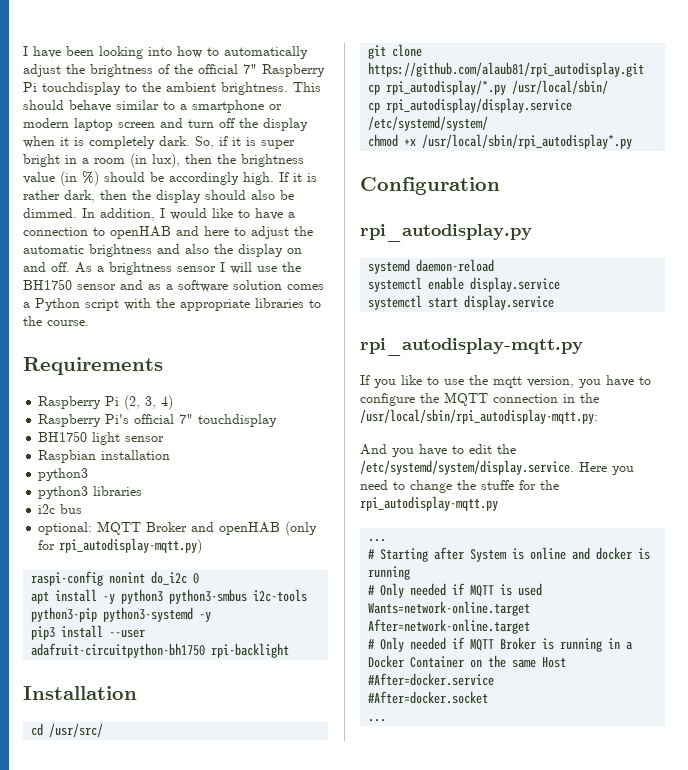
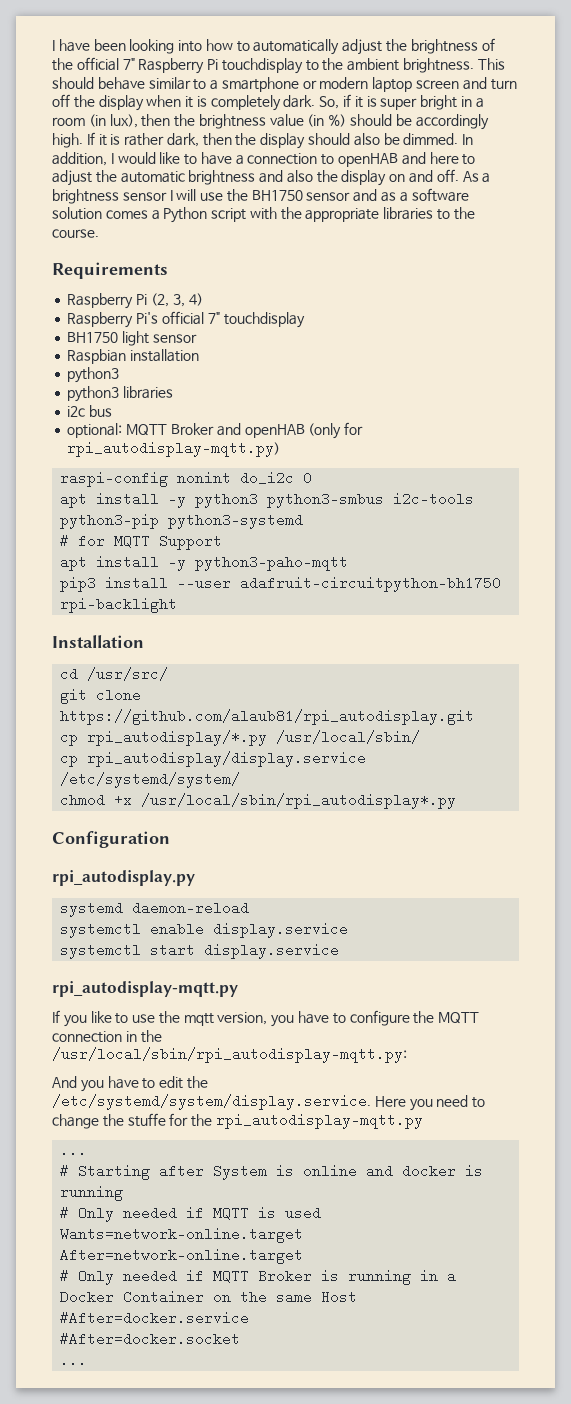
[199,612,212,622] -y -> [60,534,223,550] [60,555,349,571] // # for MQTT Support // apt install -y python3-paho-mqtt

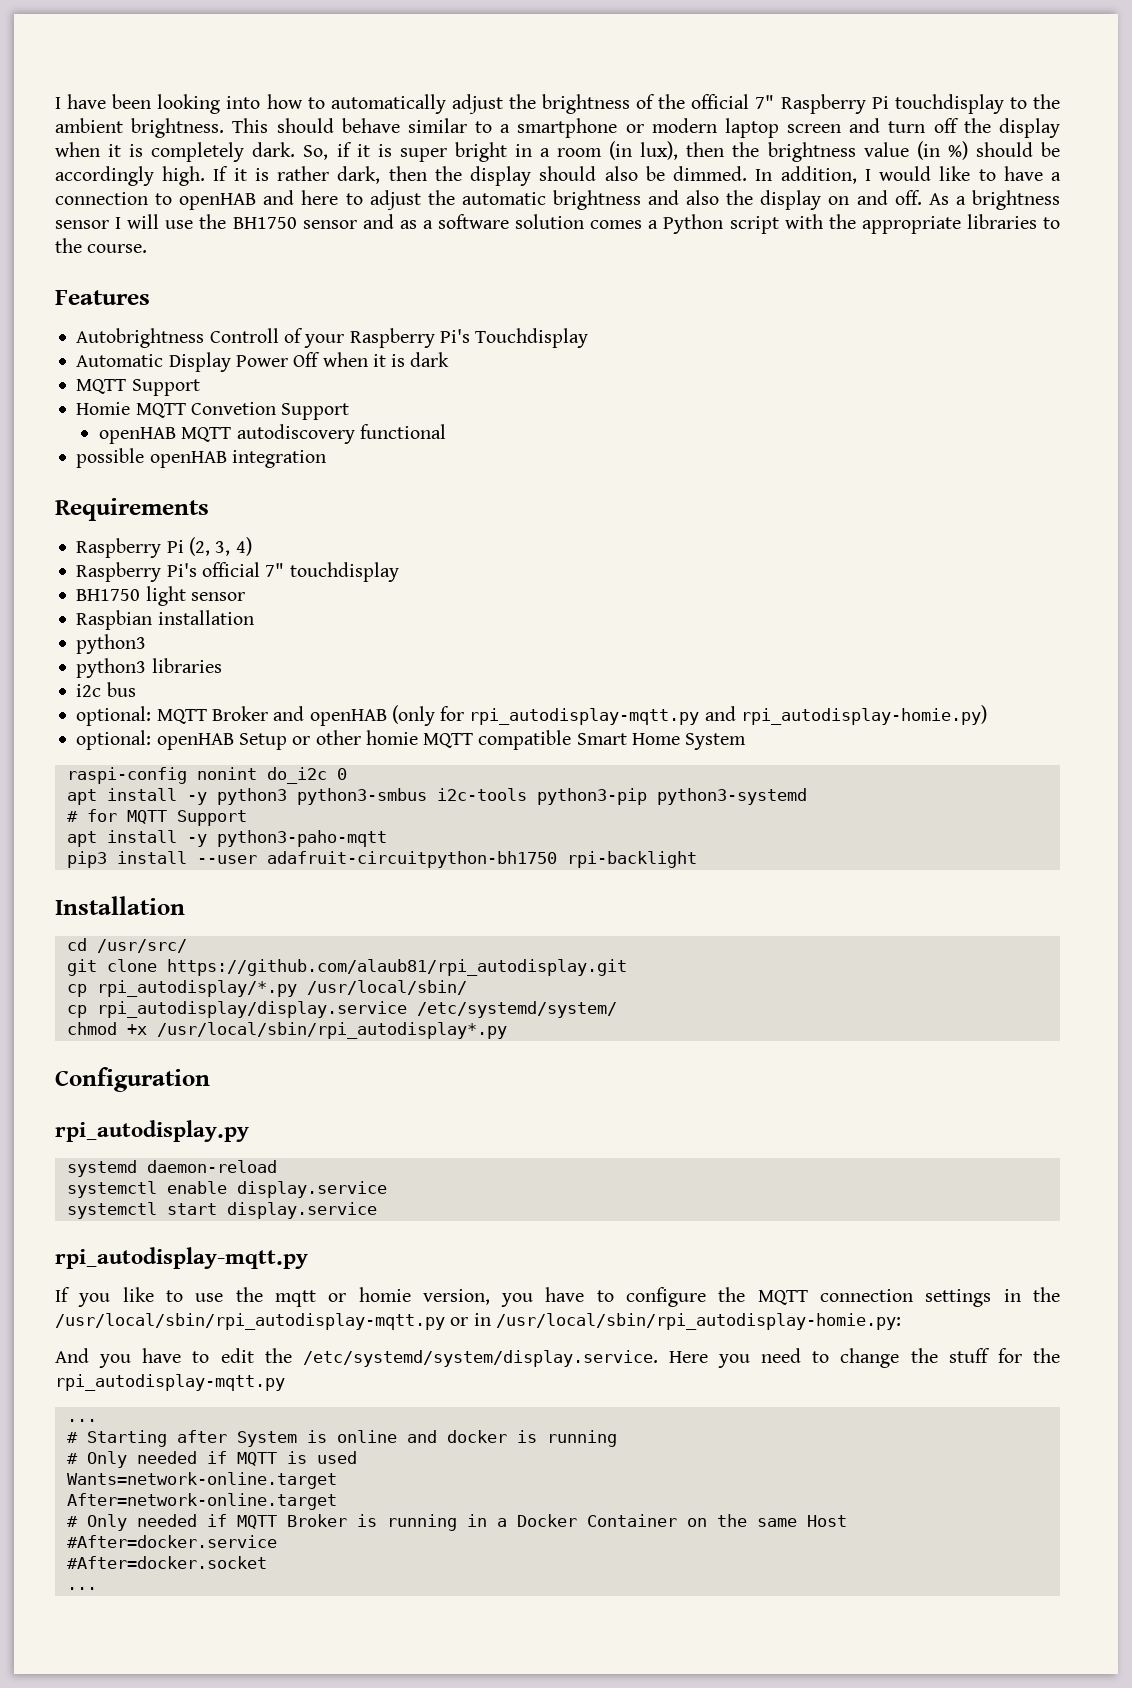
(99, 233) none -> [55,290,150,305] [76,328,589,348] [76,352,450,372] [76,379,200,396] [76,402,350,420] [99,424,446,444] [76,448,326,468] // Features // Autobrightness Controll of your Raspberry Pi's Touchdisplay // Automatic Display Power Off when it is dark // MQTT Support // Homie MQTT Convetion Support // openHAB MQTT autodiscovery functional // possible openHAB integration
[67,441,281,457] rpi_autodisplay-mqtt.py) -> [469,705,987,725] [76,730,747,750] rpi_autodisplay-mqtt.py and rpi_autodisplay-homie.py) // optional: openHAB Setup or other homie MQTT compatible Smart Home System
(214, 1019) none -> [328,1287,411,1302] or homie
(122, 1037) none -> [925,1289,992,1307] settings
[52,1047,407,1063] /usr/local/sbin/rpi_autodisplay-mqtt.py: -> [55,1313,901,1330] /usr/local/sbin/rpi_autodisplay-mqtt.py or in /usr/local/sbin/rpi_autodisplay-homie.py:
[127,1113,166,1127] stuffe -> [948,1348,990,1363] stuff

